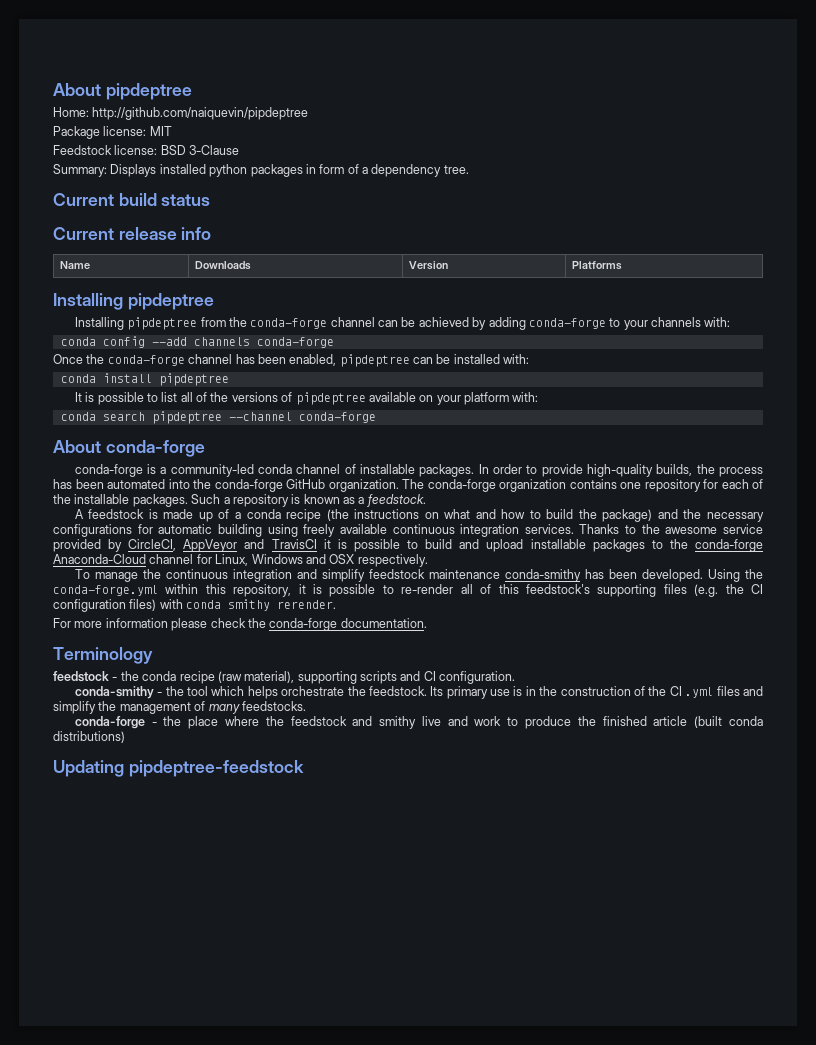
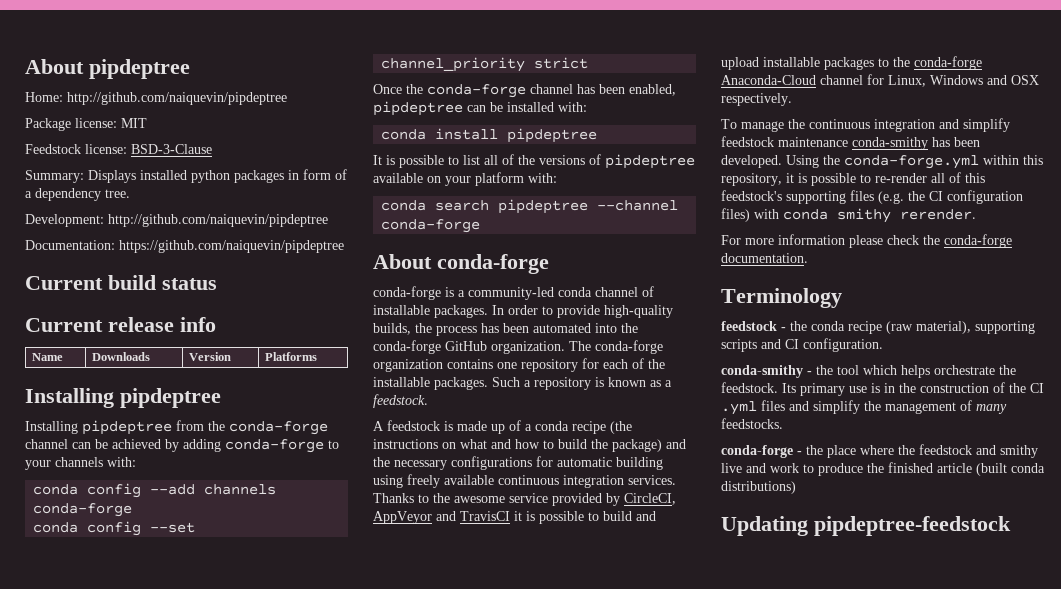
[160,145,240,155] BSD 3-Clause -> [131,144,212,154] BSD-3-Clause
(469, 169) none -> [25,214,328,227] [25,240,344,253] // Development: http://github.com/naiquevin/pipdeptree // Documentation: https://github.com/naiquevin/pipdeptree
(334, 342) none -> [33,521,196,536] [381,57,589,72] // conda config --set channel_priority strict

